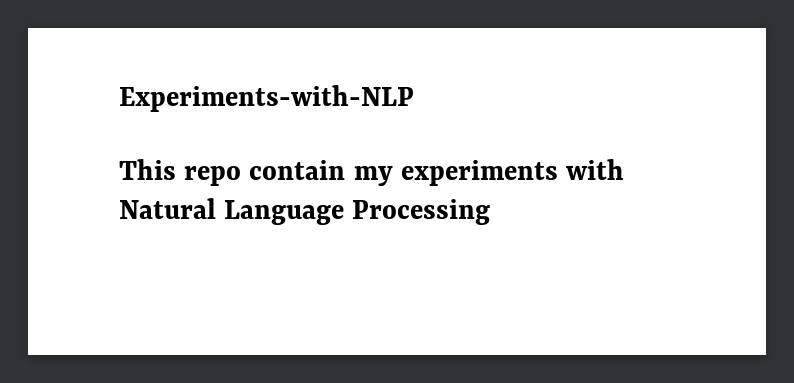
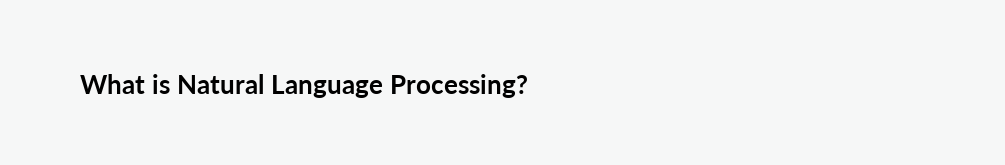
[119,85,414,112] [119,159,625,186] Experiments-with-NLP // This repo contain my experiments with -> [80,74,171,94] What is
[352,199,491,225] Processing -> [390,74,529,98] Processing?

